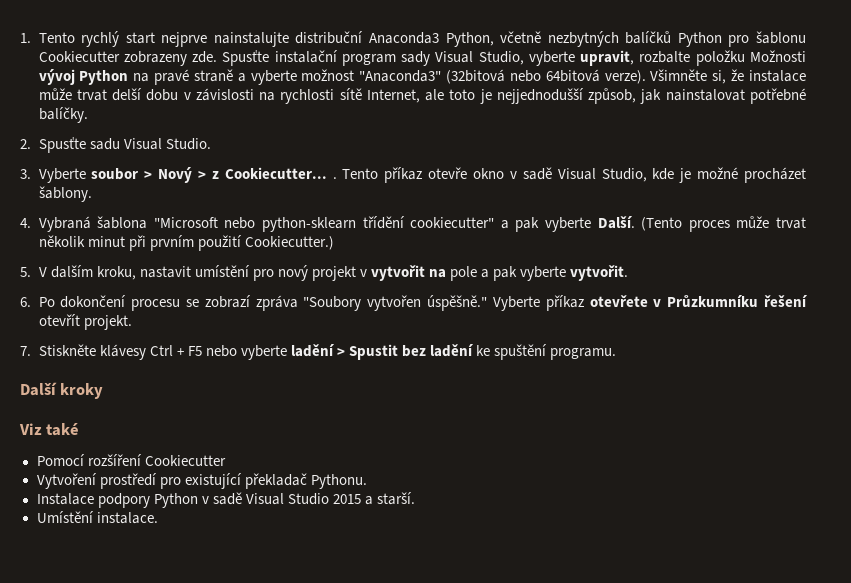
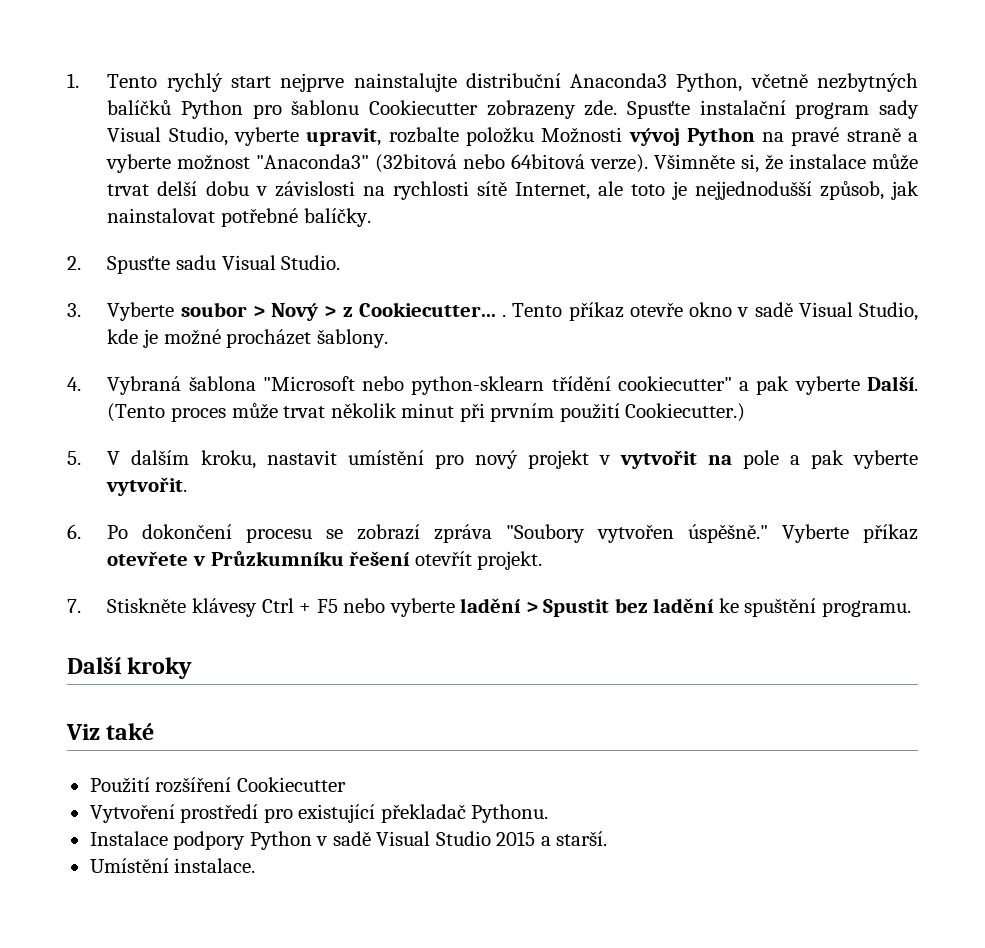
[36,454,85,466] Pomocí -> [89,777,150,793] Použití

